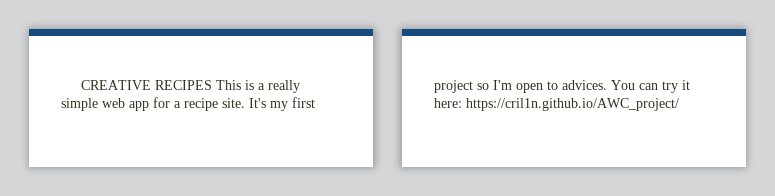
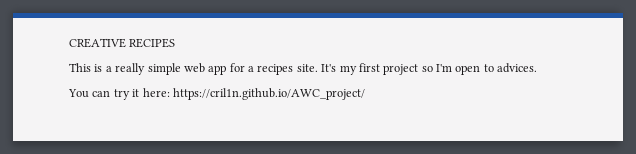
(213, 85) none -> (176, 43) //
[184,98,218,111] recipe -> [257,64,294,75] recipes
(607, 85) none -> (538, 68) //

